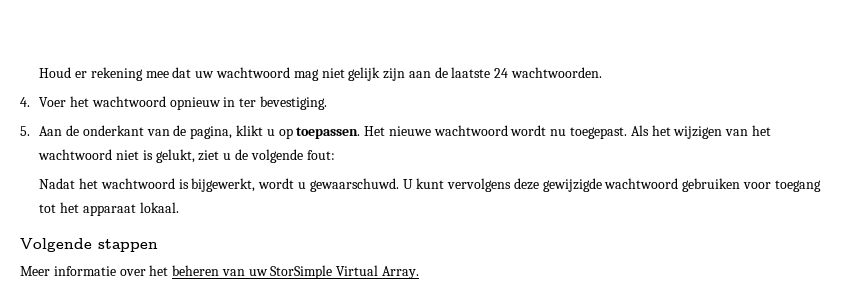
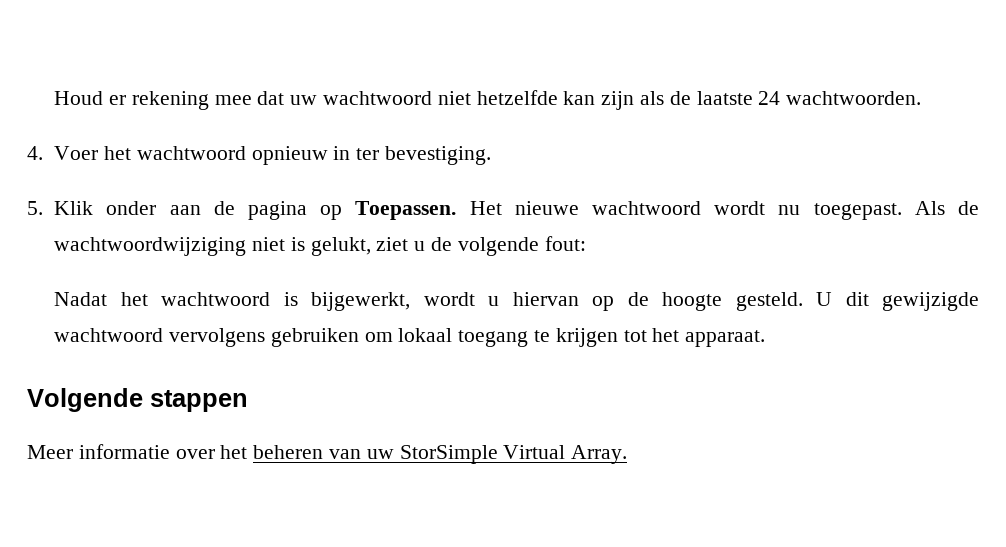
[293,67,431,81] mag niet gelijk zijn aan -> [437,90,664,110] niet hetzelfde kan zijn als
[39,125,361,139] Aan de onderkant van de pagina, klikt u op toepassen. -> [54,201,457,220] Klik onder aan de pagina op Toepassen.
[651,125,771,139] [38,149,113,160] het wijzigen van het wachtwoord -> [958,201,980,215] [54,237,247,256] de wachtwoordwijziging
[309,178,821,192] [39,202,179,216] gewaarschuwd. U kunt vervolgens deze gewijzigde wachtwoord gebruiken voor toegang tot het apparaat lokaal. -> [512,292,980,311] [54,328,766,347] hiervan op de hoogte gesteld. U dit gewijzigde wachtwoord vervolgens gebruiken om lokaal toegang te krijgen tot het apparaat.

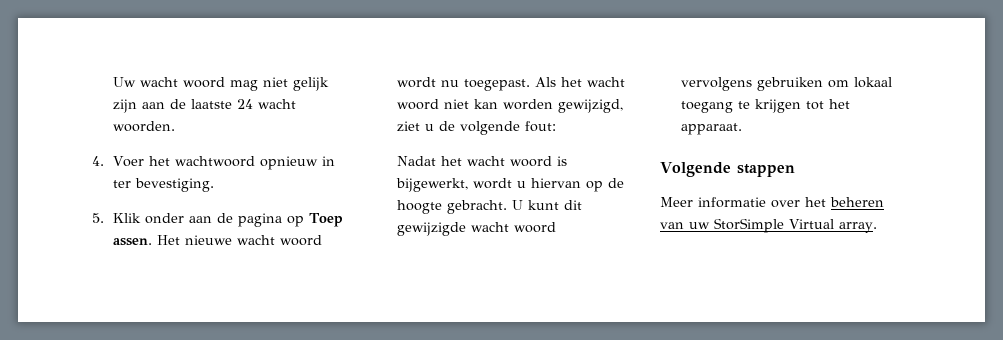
[54,90,664,110] Houd er rekening mee dat uw wachtwoord niet hetzelfde kan zijn als -> [112,77,329,91] [112,99,165,113] Uw wacht woord mag niet gelijk zijn aan
[786,91,922,105] wachtwoorden. -> [257,99,296,109] [112,121,175,132] wacht woorden.
[355,201,980,220] [54,237,371,256] Toepassen. Het nieuwe wachtwoord wordt nu toegepast. Als de wachtwoordwijziging niet is gelukt, -> [308,213,343,227] [112,235,322,246] [396,77,625,91] [396,99,623,113] Toep assen. Het nieuwe wacht woord wordt nu toegepast. Als het wacht woord niet kan worden gewijzigd,
[161,292,271,306] wachtwoord -> [466,156,552,167] wacht woord
[735,292,980,311] [54,328,164,342] gesteld. U dit gewijzigde wachtwoord -> [446,200,582,214] [396,222,556,236] gebracht. U kunt dit gewijzigde wacht woord
[571,445,628,464] Array. -> [839,222,877,233] array.

